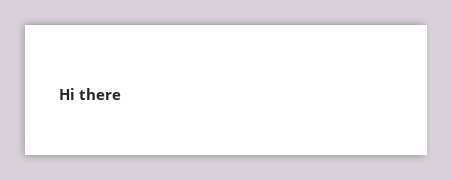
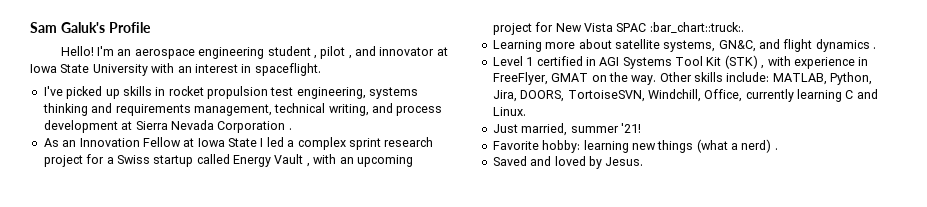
[59,88,122,100] Hi there -> [30,22,151,33] [60,46,448,59] [30,63,321,76] [43,86,419,99] [42,103,443,116] [43,120,292,133] [43,137,434,150] [43,154,413,167] [492,22,744,35] [492,39,877,52] [492,55,869,69] [492,72,873,85] [492,89,878,102] [492,107,526,116] [492,123,641,136] [492,139,778,153] [492,156,644,169] Sam Galuk's Profile // Hello! I'm an aerospace engineering student , pilot , and innovator at Iowa State University with an interest in spaceflight. // I've picked up skills in rocket propulsion test engineering, systems thinking and requirements management, technical writing, and process development at Sierra Nevada Corporation . // As an Innovation Fellow at Iowa State I led a complex sprint research project for a Swiss startup called Energy Vault , with an upcoming project for New Vista SPAC :bar_chart::truck:. // Learning more about satellite systems, GN&C, and flight dynamics . // Level 1 certified in AGI Systems Tool Kit (STK) , with experience in FreeFlyer, GMAT on the way. Other skills include: MATLAB, Python, Jira, DOORS, TortoiseSVN, Windchill, Office, currently learning C and Linux. // Just married, summer '21! // Favorite hobby: learning new things (what a nerd) . // Saved and loved by Jesus.

